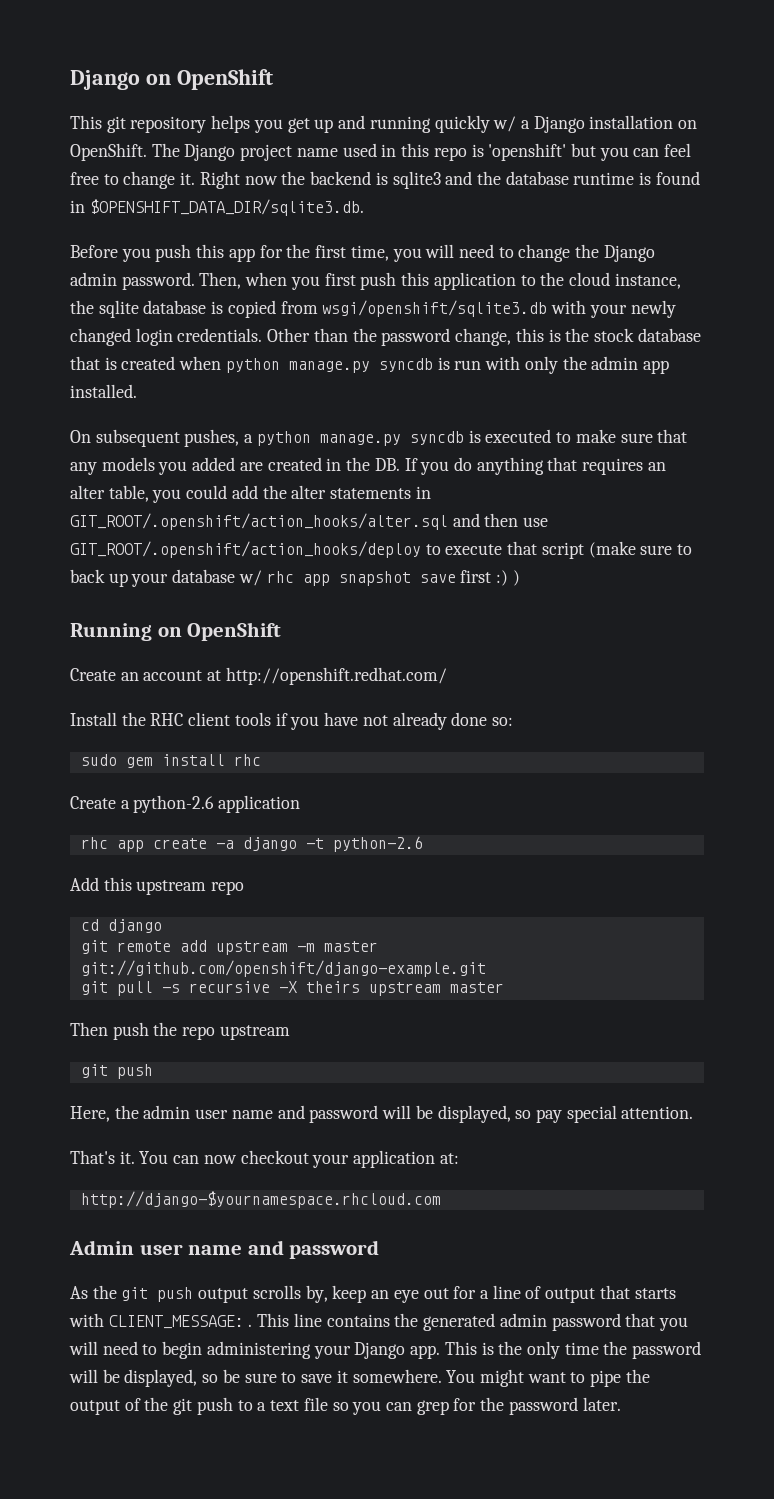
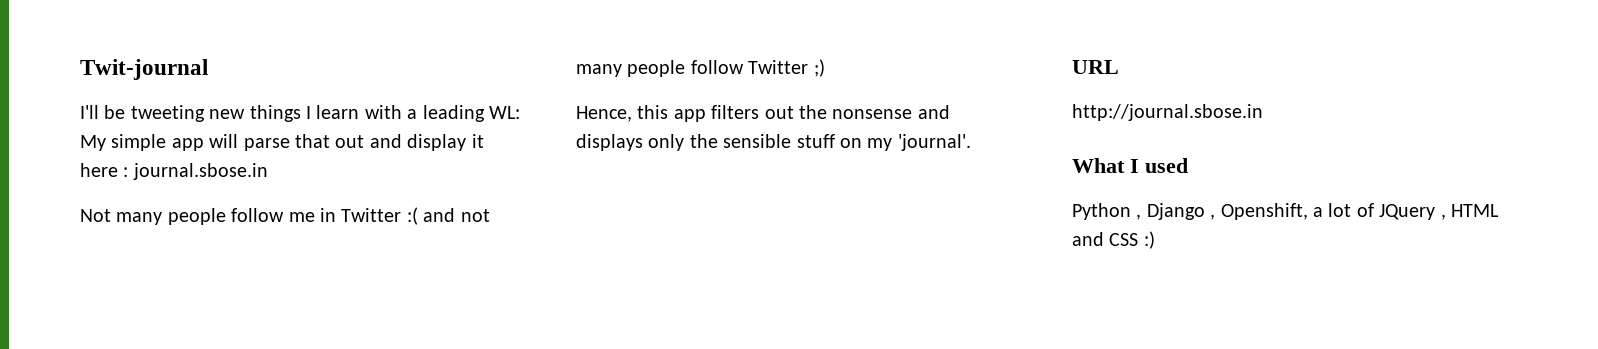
[70,69,273,90] [70,115,698,133] [70,143,692,161] [70,171,700,189] [70,199,364,216] [70,244,655,262] [70,272,681,290] [70,300,676,318] [70,328,701,346] [70,356,669,374] [70,384,137,398] [70,429,688,447] [70,457,666,475] [70,485,431,503] [70,513,549,530] [70,541,693,559] [70,569,520,587] [70,622,282,641] [70,667,447,685] [70,712,513,730] [80,754,261,768] [70,795,301,813] [80,836,423,852] [70,877,245,895] [80,919,162,933] [80,940,378,955] [80,960,486,977] [80,981,504,996] [70,1022,290,1040] [80,1064,153,1079] [70,1105,694,1123] [70,1150,459,1168] [80,1191,441,1208] [69,1240,380,1259] [70,1285,676,1303] [69,1313,688,1331] [69,1341,702,1359] [69,1369,650,1387] [70,1397,621,1415] Django on OpenShift // This git repository helps you get up and running quickly w/ a Django installation on OpenShift. The Django project name used in this repo is 'openshift' but you can feel free to change it. Right now the backend is sqlite3 and the database runtime is found in $OPENSHIFT_DATA_DIR/sqlite3.db. // Before you push this app for the first time, you will need to change the Django admin password. Then, when you first push this application to the cloud instance, the sqlite database is copied from wsgi/openshift/sqlite3.db with your newly changed login credentials. Other than the password change, this is the stock database that is created when python manage.py syncdb is run with only the admin app installed. // On subsequent pushes, a python manage.py syncdb is executed to make sure that any models you added are created in the DB. If you do anything that requires an alter table, you could add the alter statements in GIT_ROOT/.openshift/action_hooks/alter.sql and then use GIT_ROOT/.openshift/action_hooks/deploy to execute that script (make sure to back up your database w/ rhc app snapshot save first :) ) // Running on OpenShift // Create an account at http://openshift.redhat.com/ // Install the RHC client tools if you have not already done so: // sudo gem install rhc // Create a python-2.6 application // rhc app create -a django -t python-2.6 // Add this upstream repo // cd django // git remote add upstream -m master git://github.com/openshift/django-example.git // git pull -s recursive -X theirs upstream master // Then push the repo upstream // git push // Here, the admin user name and password will be displayed, so pay special attention. // That's it. You can now checkout your application at: // http://django-$yournamespace.rhcloud.com // Admin user name and password // As the git push output scrolls by, keep an eye out for a line of output that starts with CLIENT_MESSAGE: . This line contains the generated admin password that you will need to begin administering your Django app. This is the only time the password will be displayed, so be sure to save it somewhere. You might want to pipe the output of the git push to a text file so you can grep for the password later. -> [80,59,208,80] [80,105,520,122] [80,134,484,151] [80,163,268,180] [80,207,490,225] [576,59,825,77] [576,105,950,122] [576,134,971,151] [1072,60,1119,74] [1072,104,1263,121] [1072,158,1188,173] [1072,203,1499,220] [1072,231,1155,249] Twit-journal // I'll be tweeting new things I learn with a leading WL: My simple app will parse that out and display it here : journal.sbose.in // Not many people follow me in Twitter :( and not many people follow Twitter ;) // Hence, this app filters out the nonsense and displays only the sensible stuff on my 'journal'. // URL // http://journal.sbose.in // What I used // Python , Django , Openshift, a lot of JQuery , HTML and CSS :)

